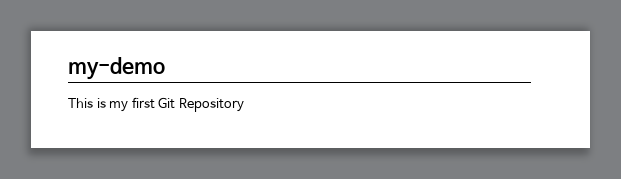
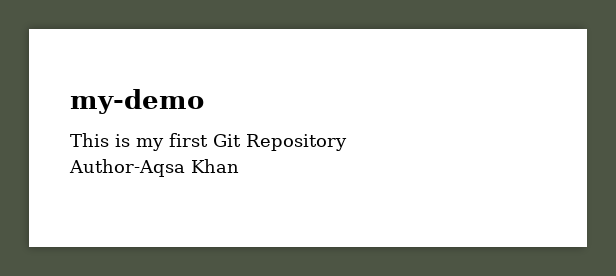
(244, 105) none -> [69,159,239,177] // Author-Aqsa Khan

